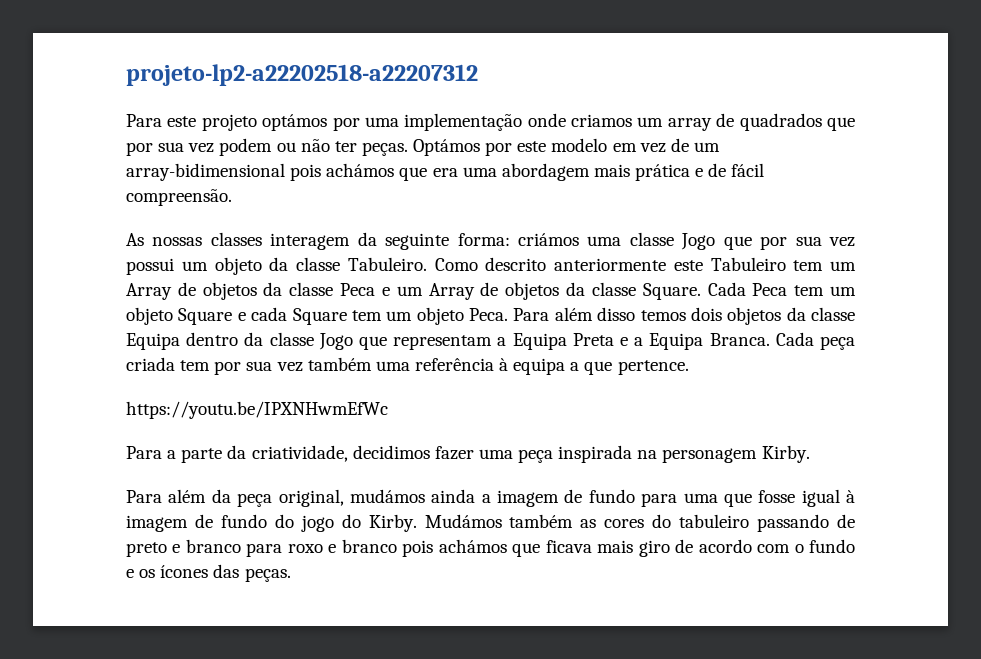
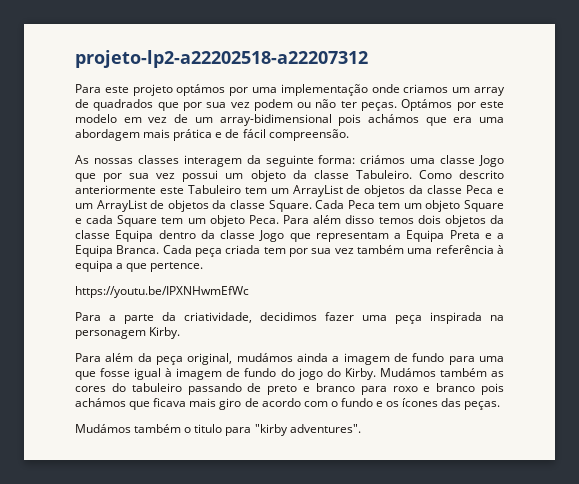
[126,283,172,300] Array -> [292,185,343,197] ArrayList
[428,283,475,300] Array -> [96,200,147,212] ArrayList
(291, 575) none -> [75,424,361,436] // Mudámos também o titulo para "kirby adventures".

